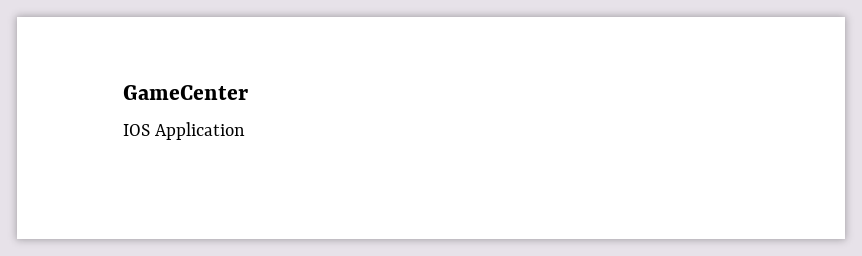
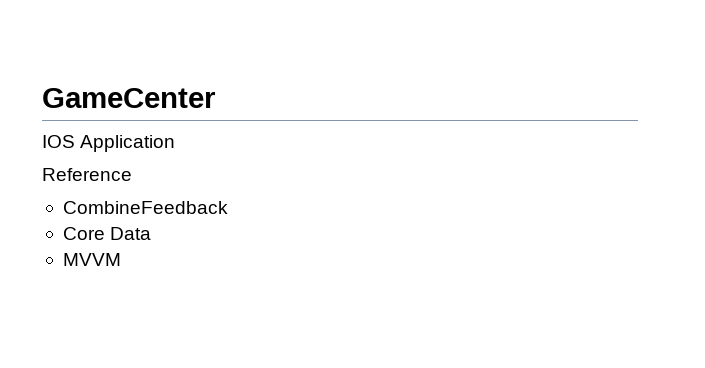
(246, 131) none -> [42,168,132,181] [62,201,228,214] [62,227,152,240] [62,253,121,266] // Reference // CombineFeedback // Core Data // MVVM

